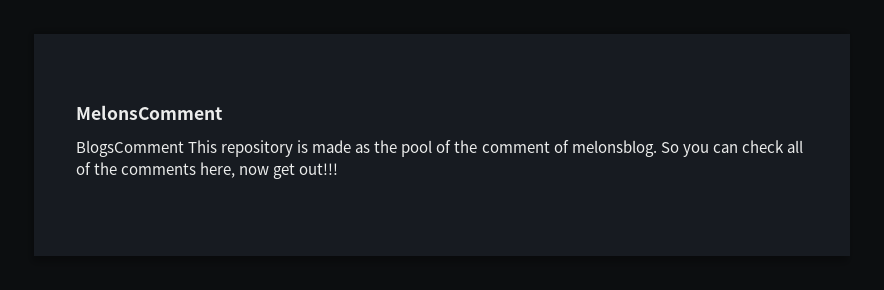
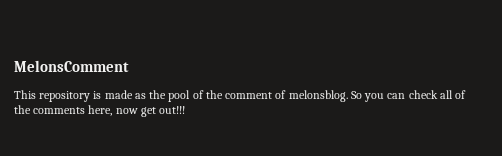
[76,140,184,157] BlogsComment -> (129, 66) none

